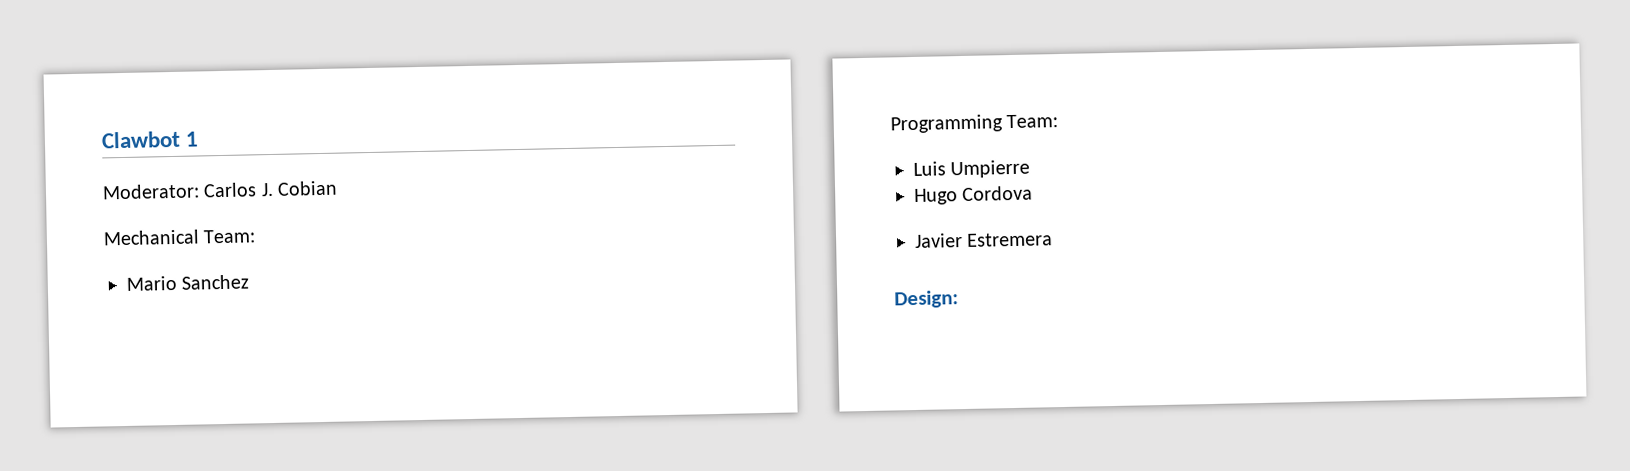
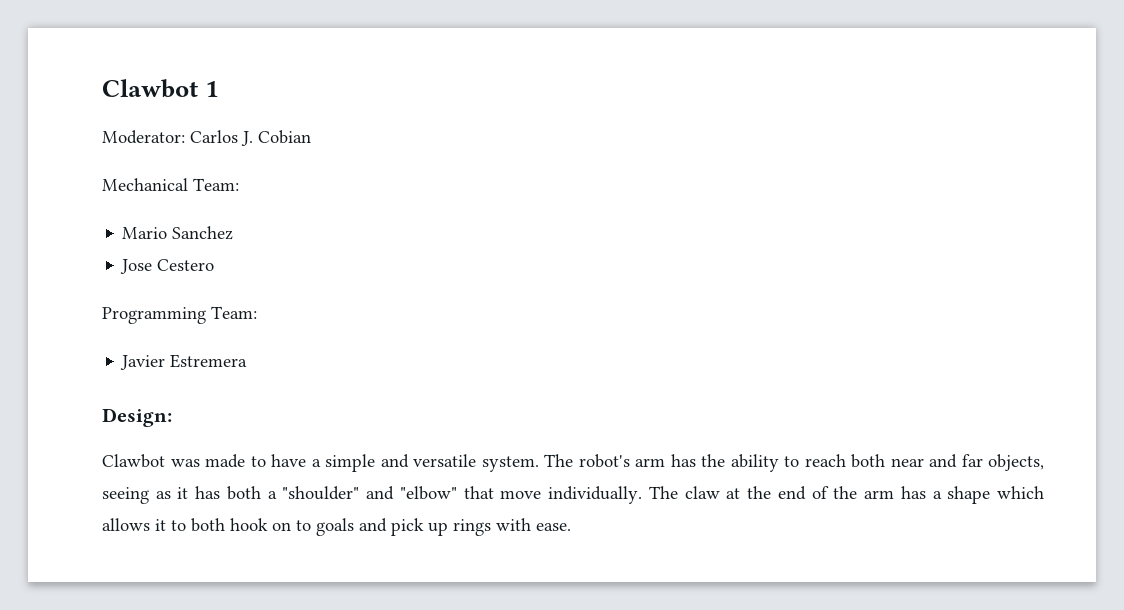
(250, 282) none -> [120,259,215,274] // Jose Cestero
[913,159,1031,179] [914,185,1034,205] // Luis Umpierre // Hugo Cordova -> (257, 312) none
(959, 299) none -> [102,454,1044,472] [102,486,1045,504] [102,518,571,536] // Clawbot was made to have a simple and versatile system. The robot's arm has the ability to reach both near and far objects, seeing as it has both a "shoulder" and "elbow" that move individually. The claw at the end of the arm has a shape which allows it to both hook on to goals and pick up rings with ease.

